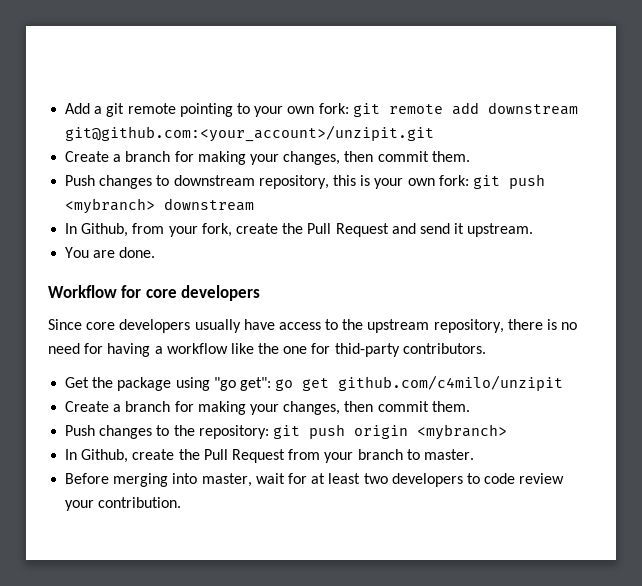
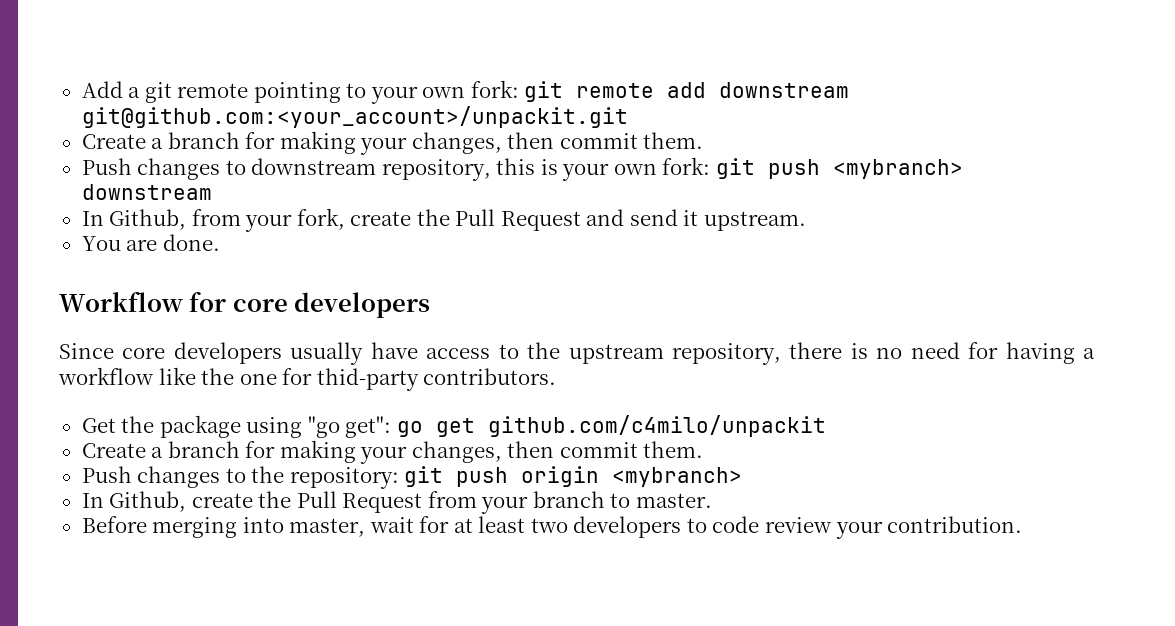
[65,125,435,142] git@github.com:<your_account>/unzipit.git -> [81,106,628,128] git@github.com:<your_account>/unpackit.git
[338,375,564,391] github.com/c4milo/unzipit -> [487,415,826,437] github.com/c4milo/unpackit

